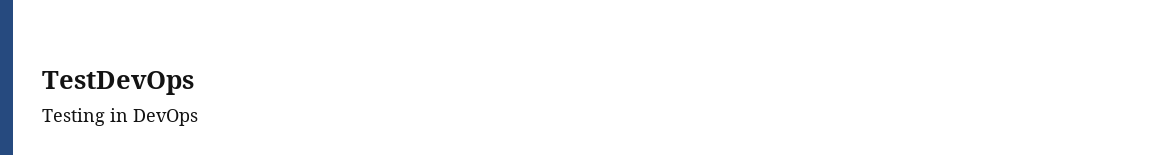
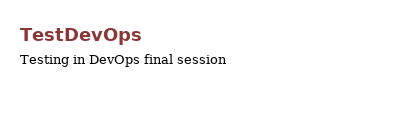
(198, 117) none -> [144,54,227,64] final session

